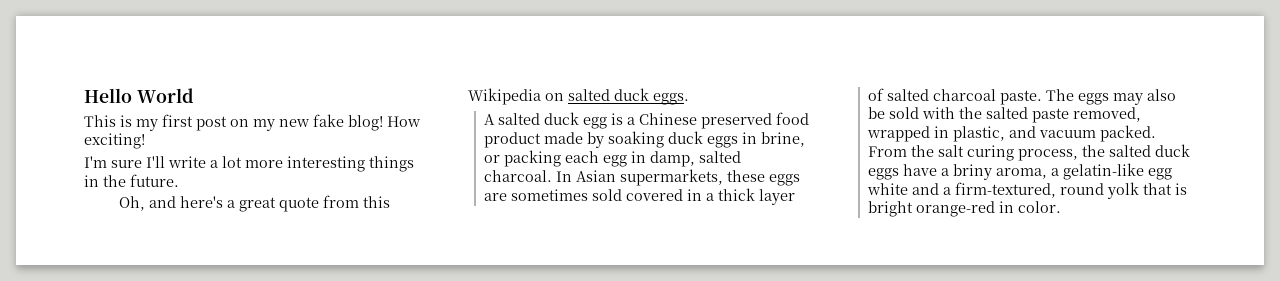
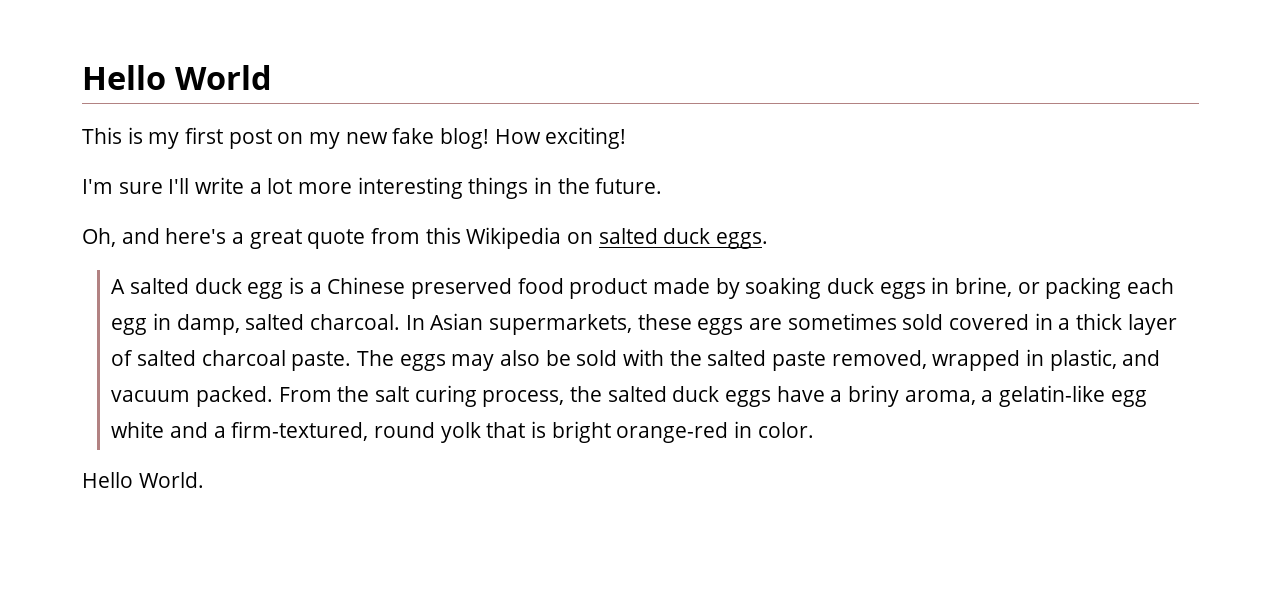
(1062, 207) none -> [82,472,204,488] // Hello World.

